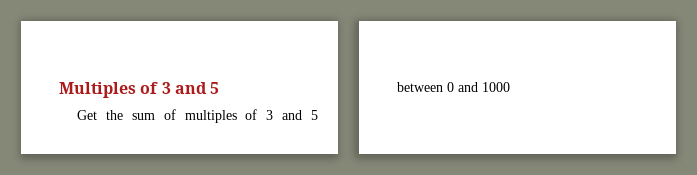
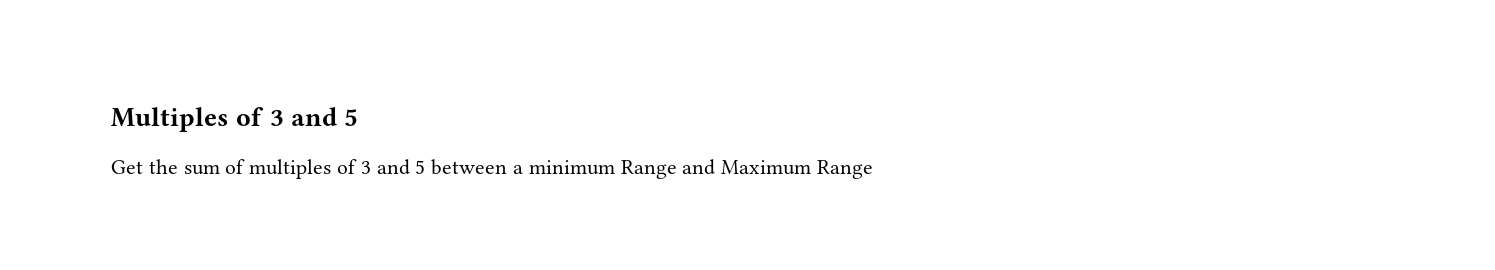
[447,82,510,92] 0 and 1000 -> [513,159,874,179] a minimum Range and Maximum Range

